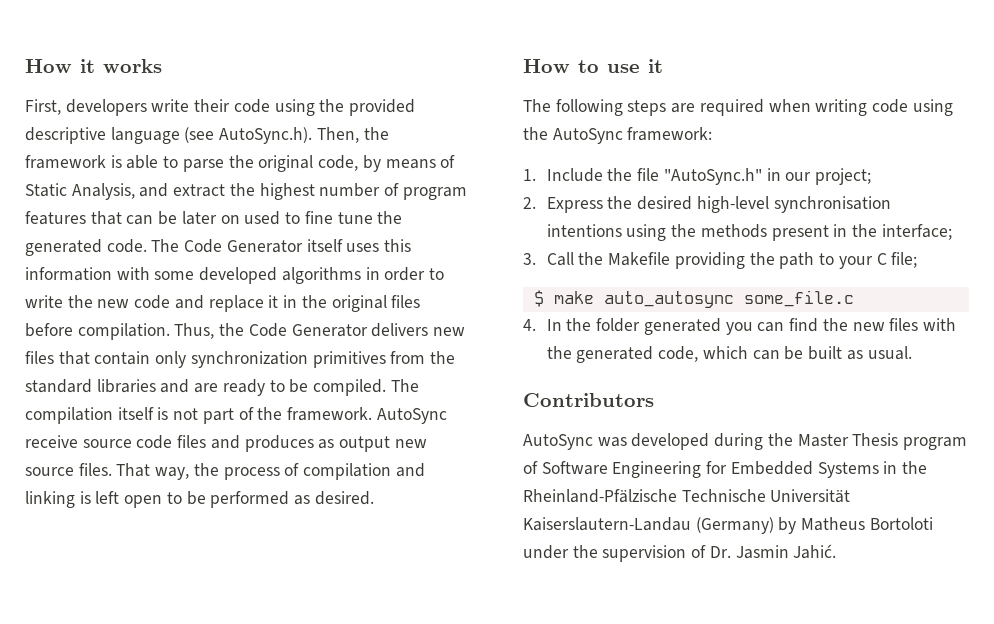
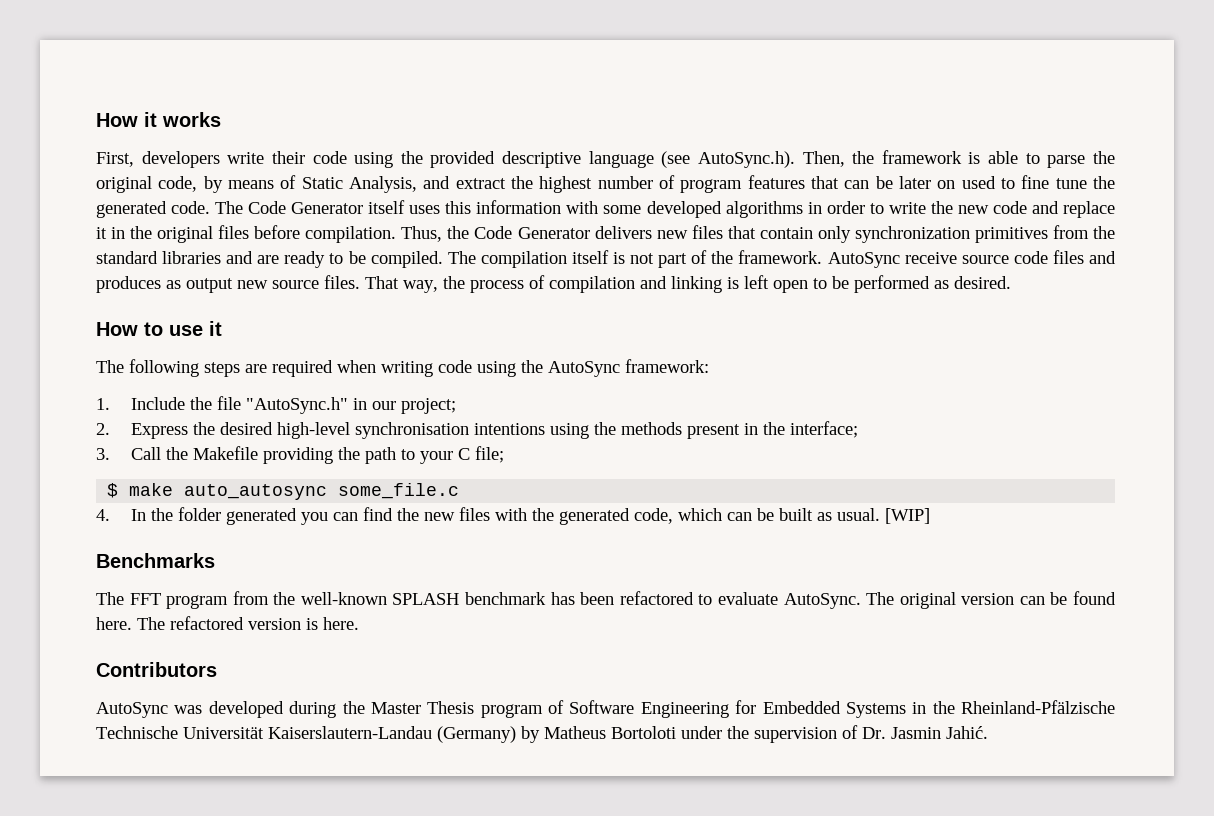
(912, 353) none -> [884,508,930,524] [96,553,215,568] [96,591,1116,609] [96,616,359,630] [WIP] // Benchmarks // The FFT program from the well-known SPLASH benchmark has been refactored to evaluate AutoSync. The original version can be found here. The refactored version is here.

